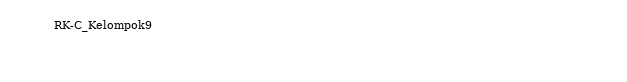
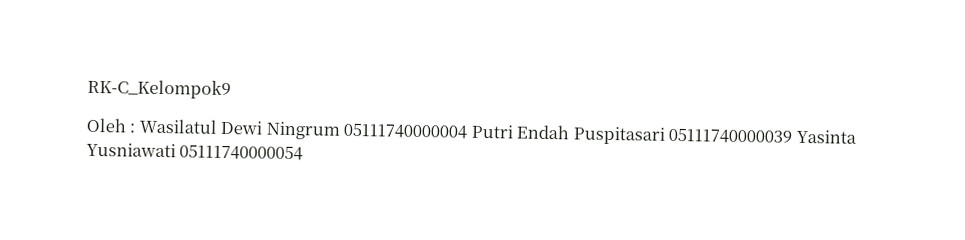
(152, 26) none -> [86,117,857,145] [86,142,304,161] // Oleh : Wasilatul Dewi Ningrum 05111740000004 Putri Endah Puspitasari 05111740000039 Yasinta Yusniawati 05111740000054

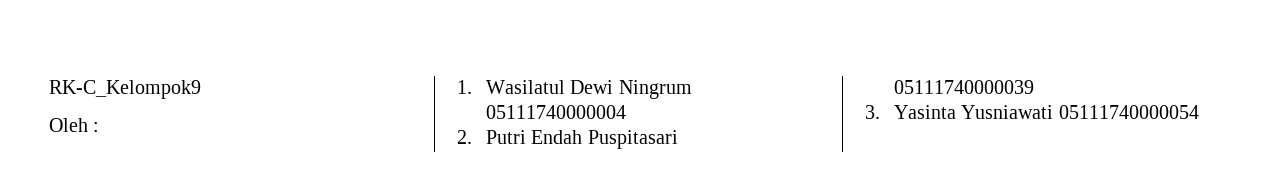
(136, 128) none -> [457,80,472,94] // 1.
(468, 130) none -> [457,130,472,144] // 2.
(793, 135) none -> [865,105,880,119] // 3.

